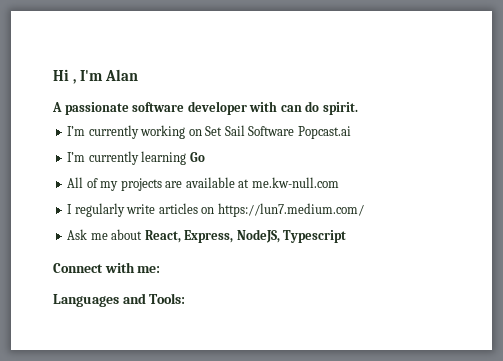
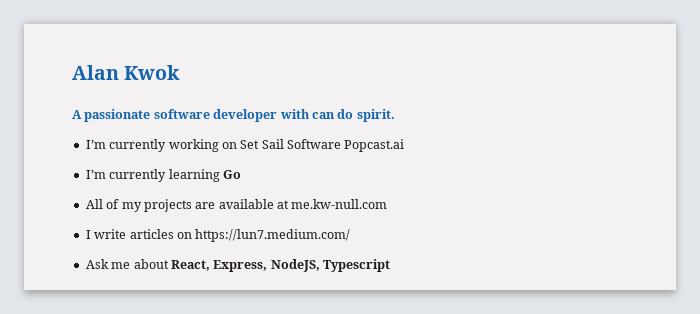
[53,69,104,84] Hi , I'm -> (72, 72) none
(139, 75) none -> [124,65,181,80] Kwok
[74,203,125,217] regularly -> (91, 234) none
[53,262,161,273] [53,293,186,307] // Connect with me: // Languages and Tools: -> (390, 265) none

